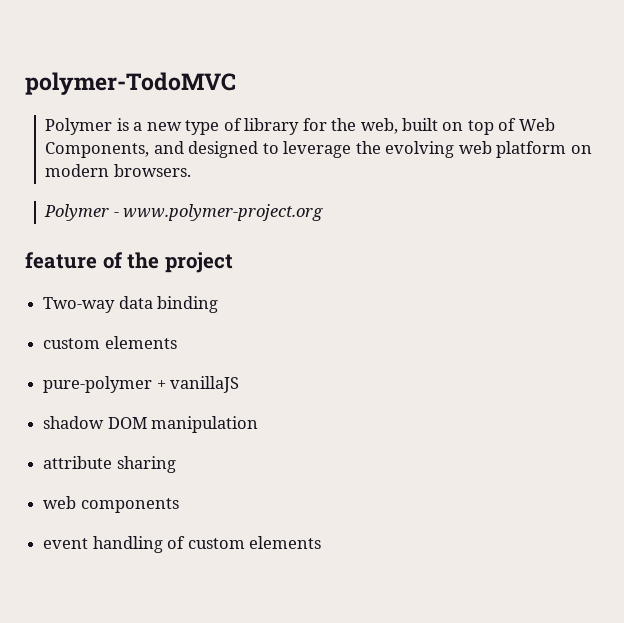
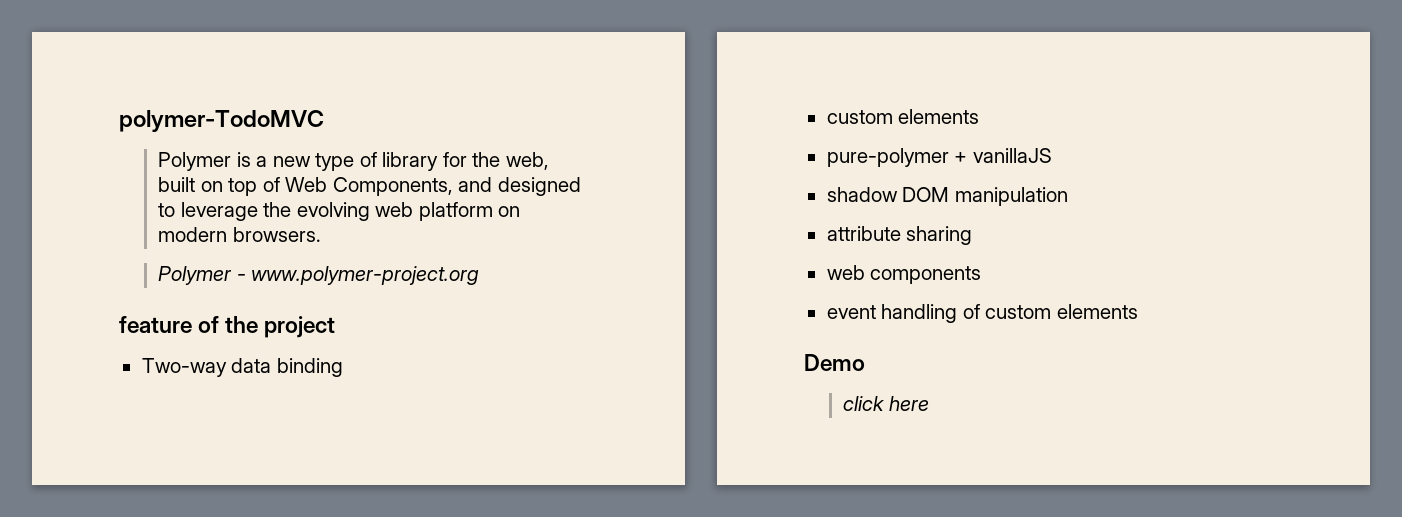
(321, 542) none -> [804,354,865,371] [843,396,929,411] // Demo // click here

